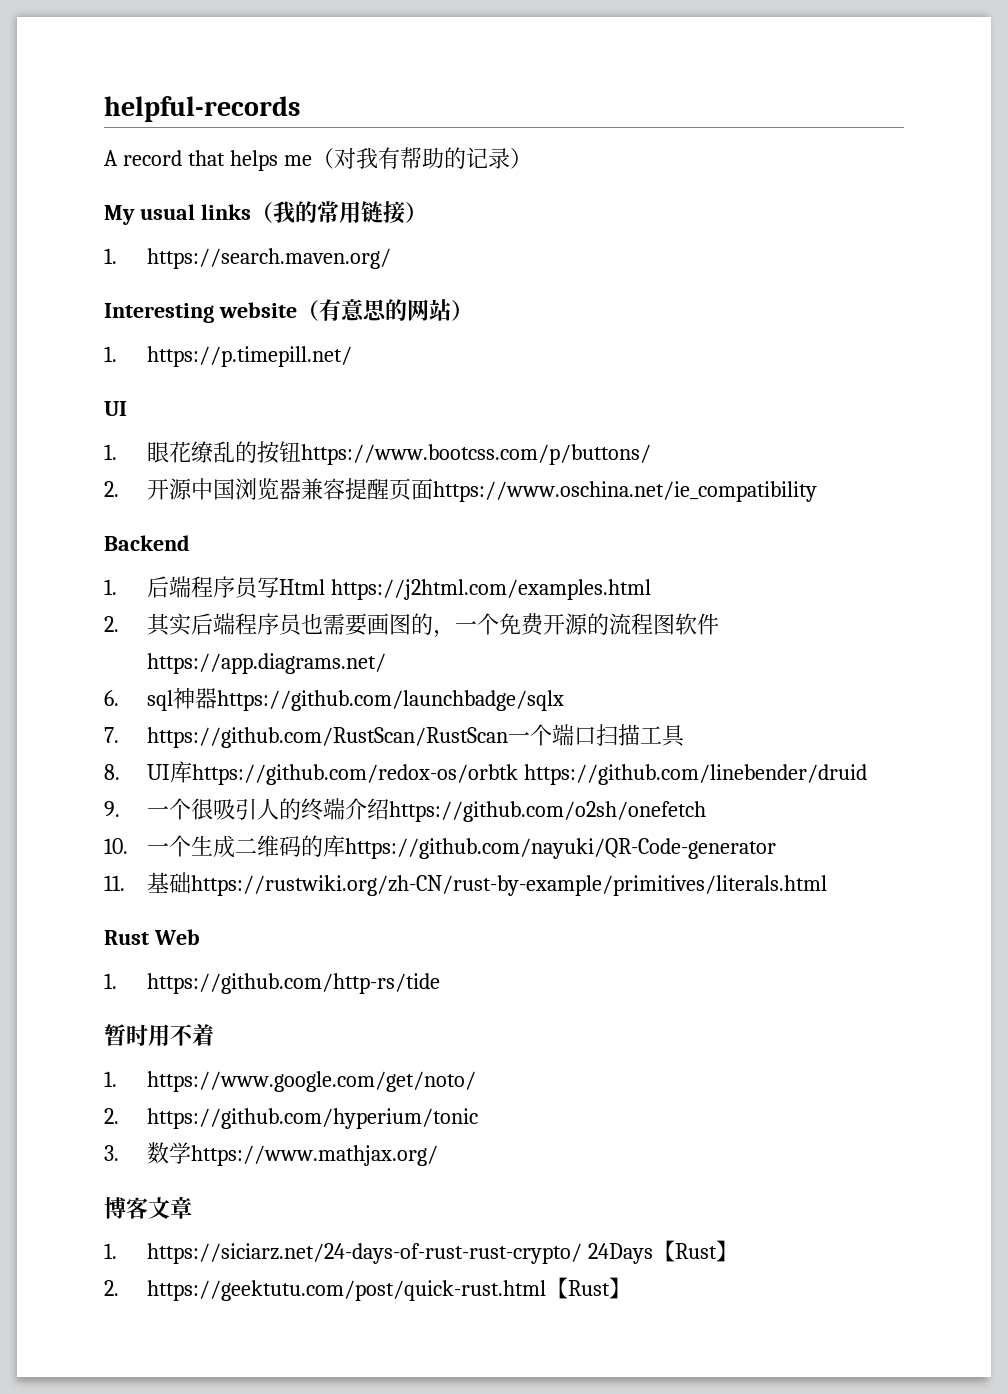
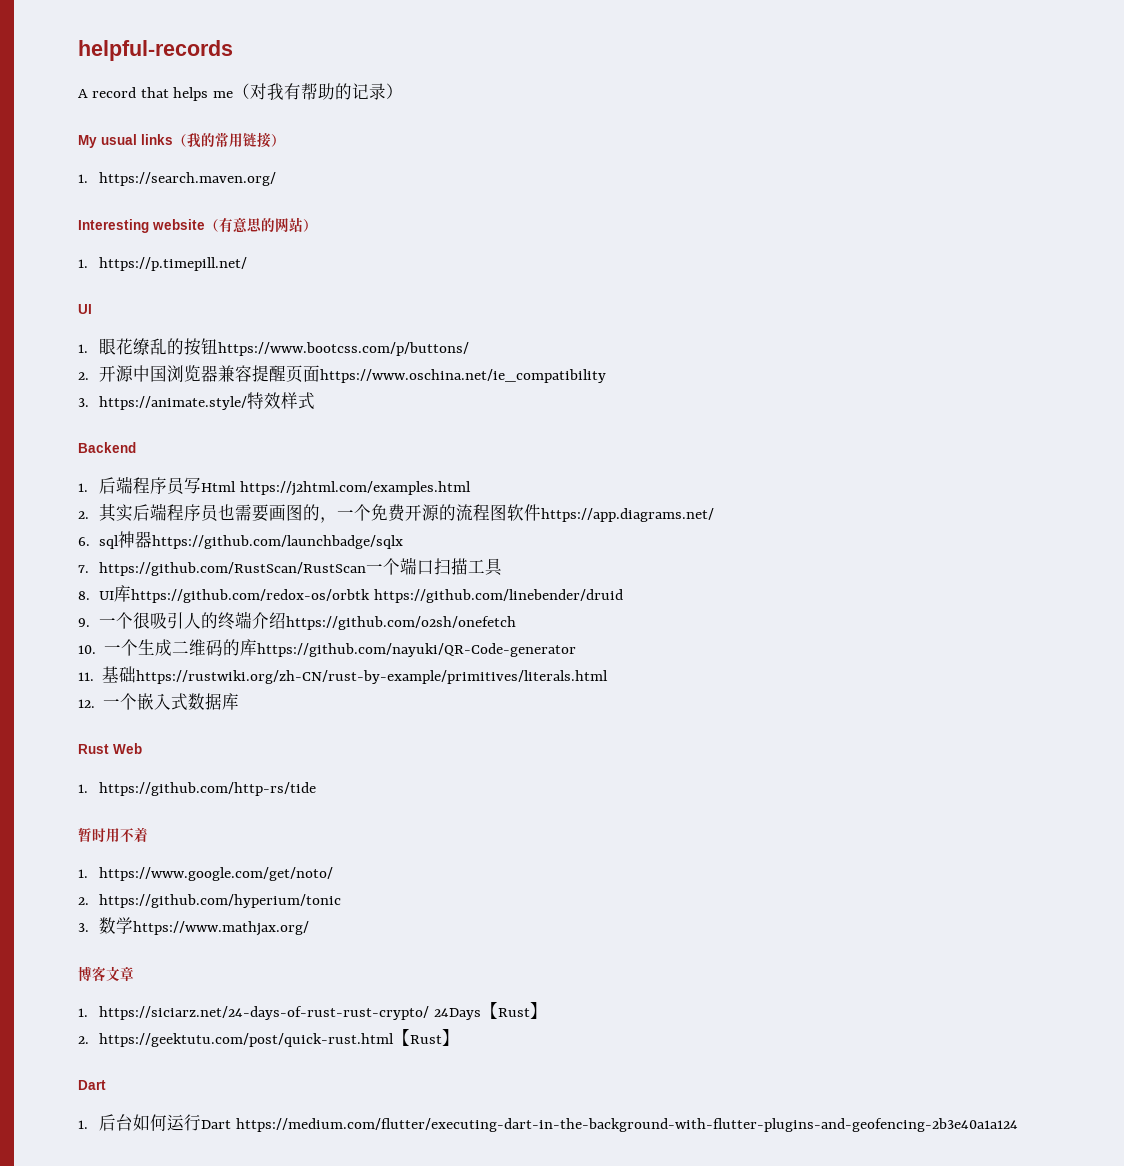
(818, 491) none -> [78,392,316,410] // 3. https://animate.style/特效样式
(828, 885) none -> [78,693,240,711] // 12.一个嵌入式数据库
(632, 1288) none -> [78,1080,106,1090] [78,1114,1018,1132] // Dart // 1.后台如何运行Dart https://medium.com/flutter/executing-dart-in-the-background-with-flutter-plugins-and-geofencing-2b3e40a1a124

